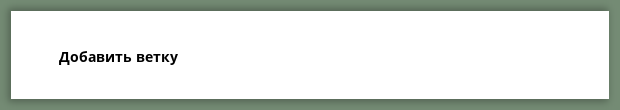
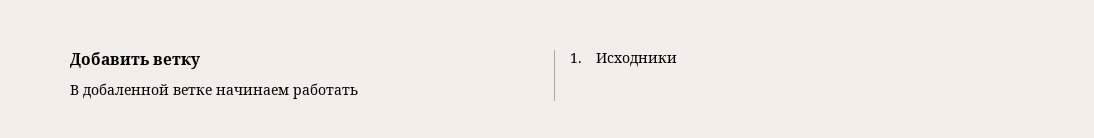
(178, 59) none -> [70,83,358,99] [570,53,677,67] // В добаленной ветке начинаем работать // 1. Исходники

